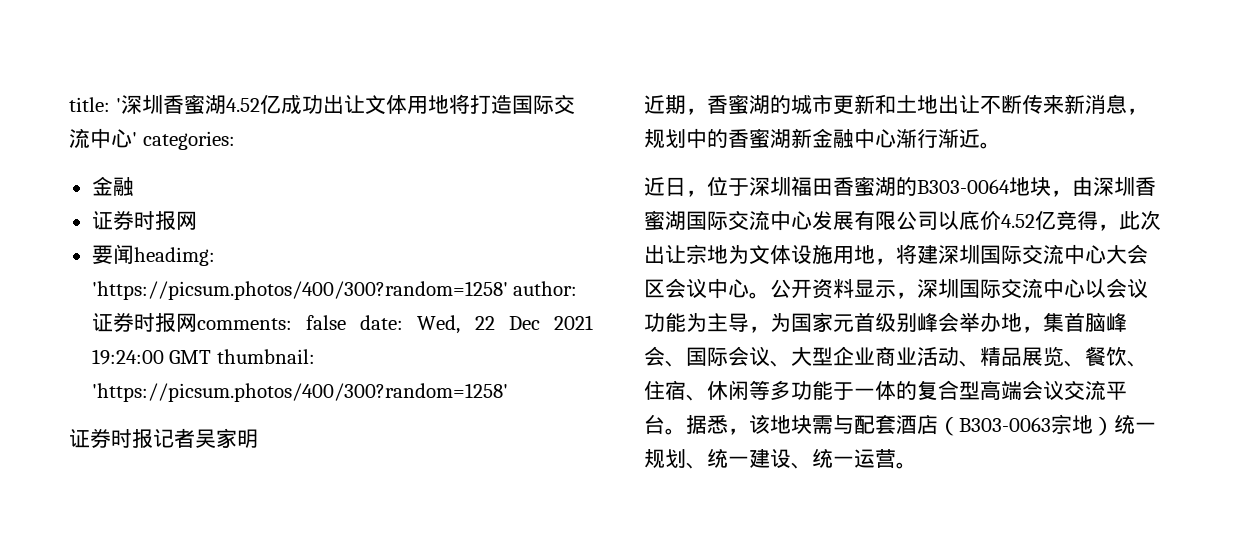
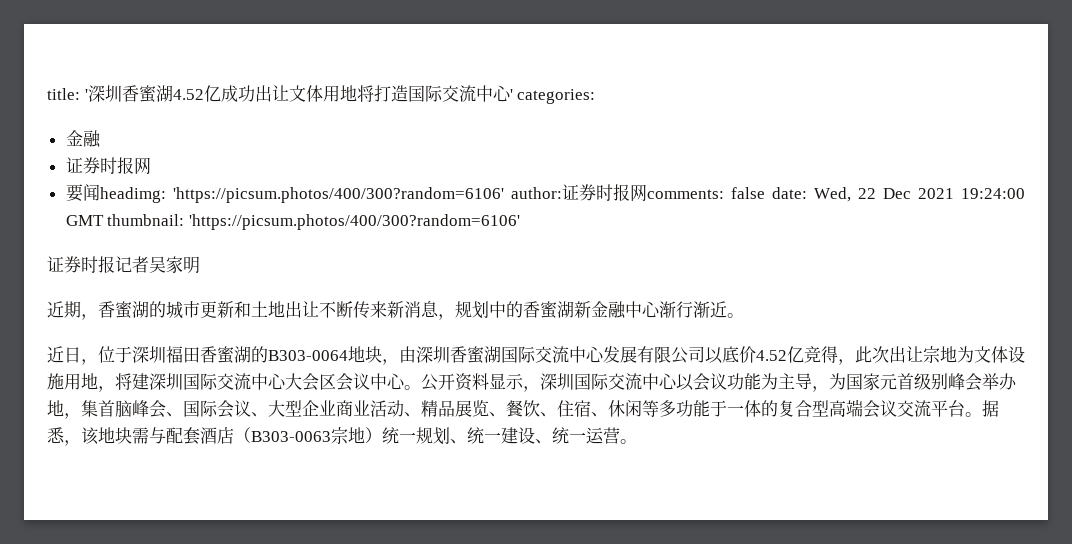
[91,281,508,300] 'https://picsum.photos/400/300?random=1258' -> [172,187,504,203] 'https://picsum.photos/400/300?random=6106'
[91,383,508,402] 'https://picsum.photos/400/300?random=1258' -> [188,214,520,230] 'https://picsum.photos/400/300?random=6106'

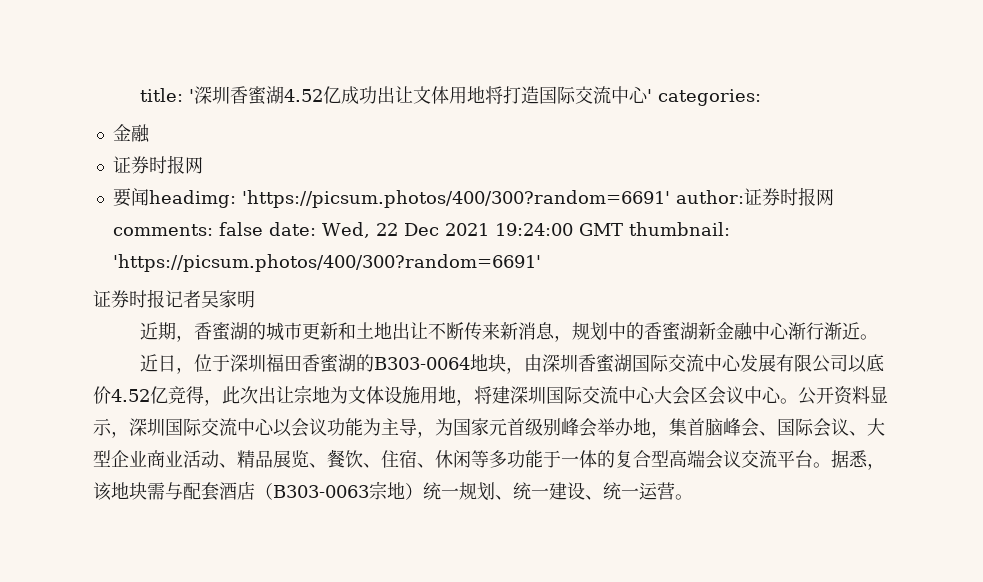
[172,187,504,203] 'https://picsum.photos/400/300?random=6106' -> [241,190,670,208] 'https://picsum.photos/400/300?random=6691'
[188,214,520,230] 'https://picsum.photos/400/300?random=6106' -> [112,254,541,272] 'https://picsum.photos/400/300?random=6691'

